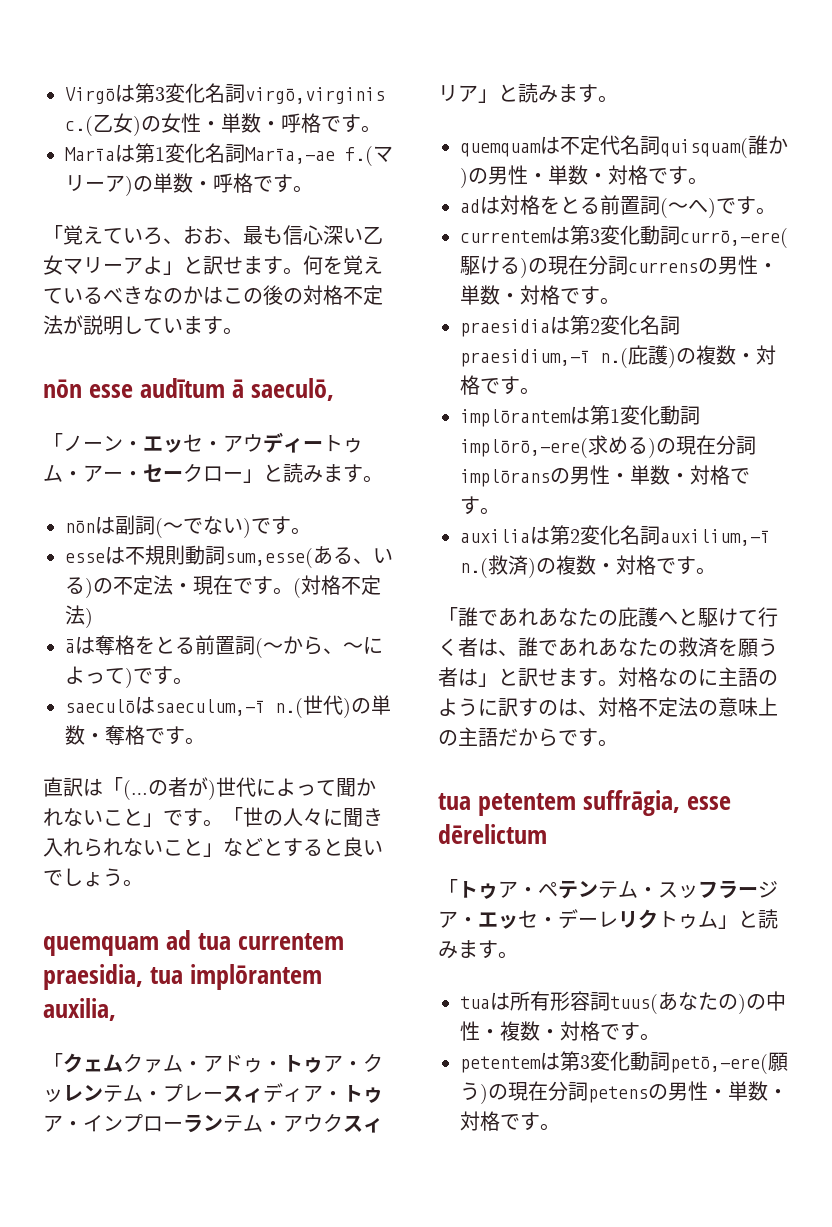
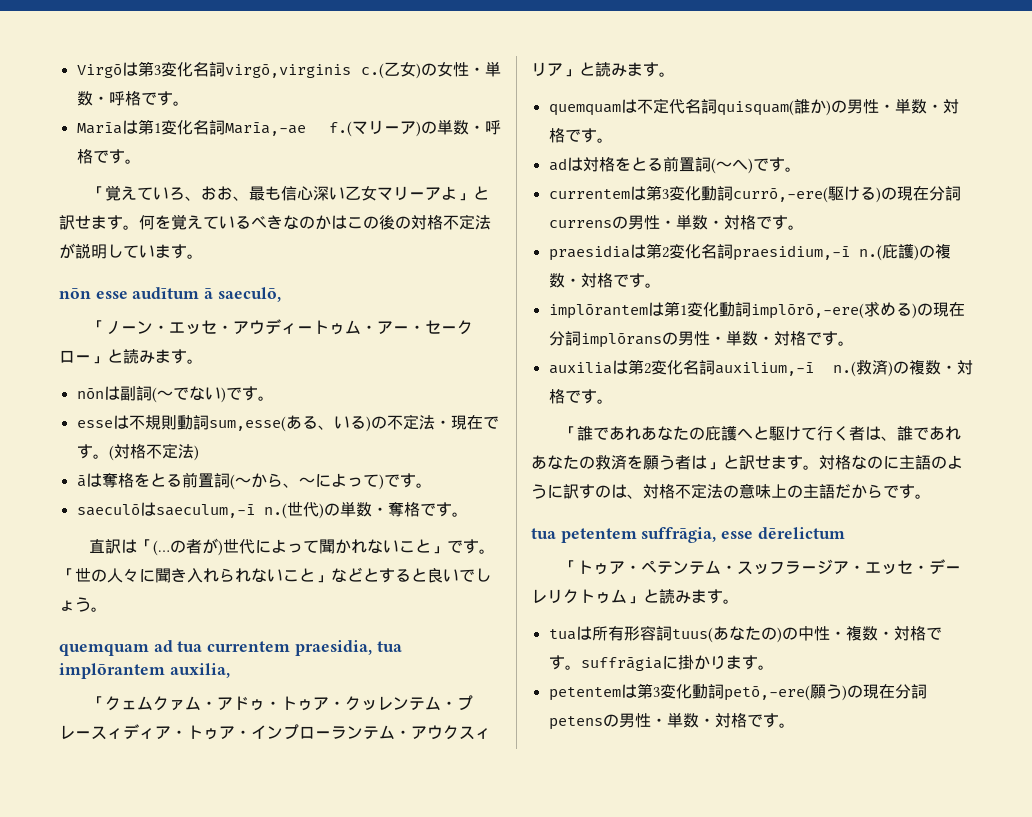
(660, 1037) none -> [580,655,774,671] suffrāgiaに掛かります。

